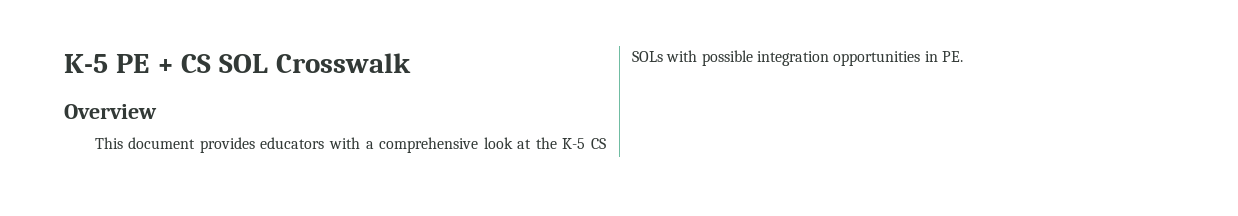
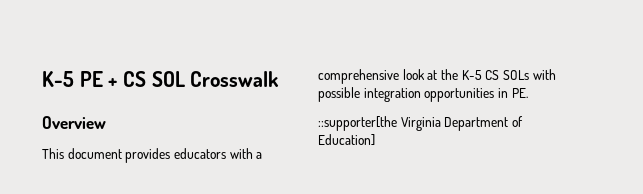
(963, 56) none -> [318,116,523,131] [318,134,375,146] // ::supporter[the Virginia Department of Education]

